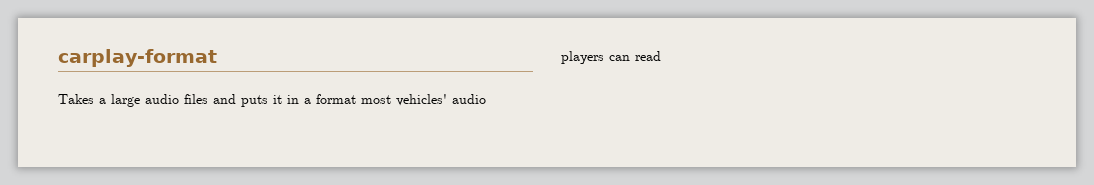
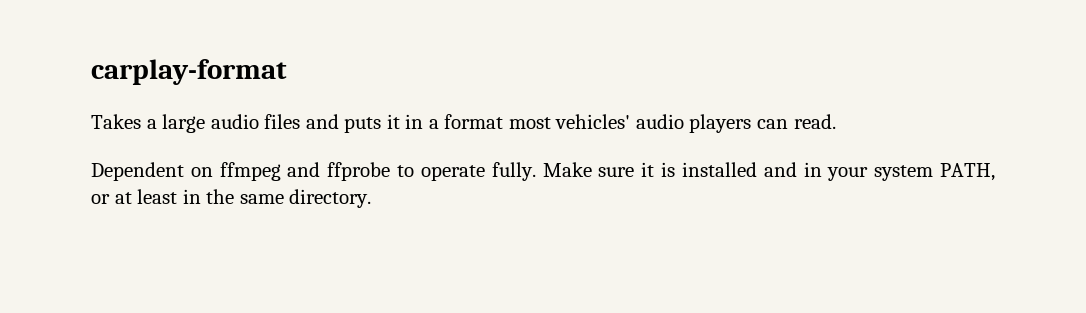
[635,51,661,61] read -> [793,114,836,129] [91,162,996,181] [91,189,372,208] read. // Dependent on ffmpeg and ffprobe to operate fully. Make sure it is installed and in your system PATH, or at least in the same directory.

